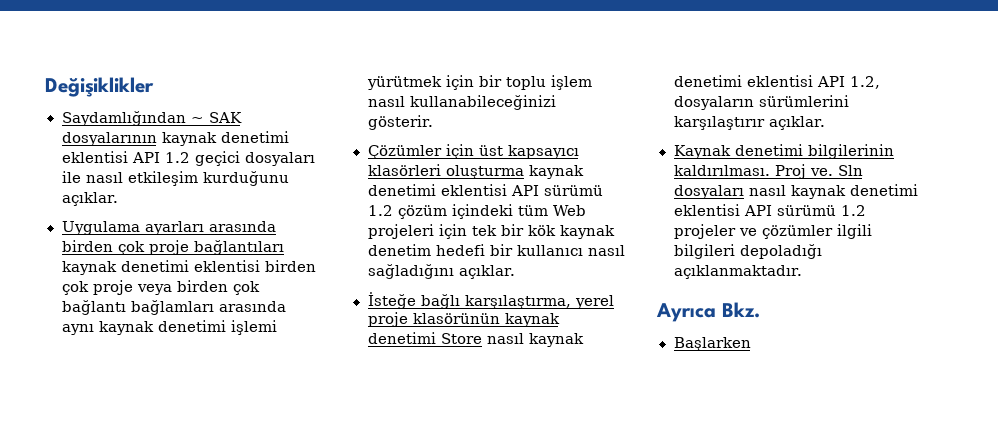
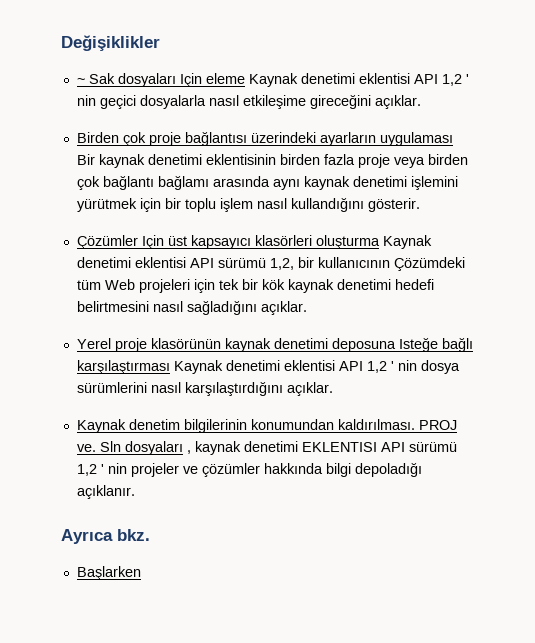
[61,111,242,126] [61,131,289,146] [61,151,315,166] [61,171,289,186] [61,192,119,206] [61,221,276,235] [61,240,284,255] [61,260,316,275] [61,281,89,295] Saydamlığından ~ SAK dosyalarının kaynak denetimi eklentisi API 1.2 geçici dosyaları ile nasıl etkileşim kurduğunu açıklar. // Uygulama ayarları arasında birden çok proje bağlantıları kaynak denetimi eklentisi birden çok -> [76,73,469,87] [76,94,421,109] [76,131,453,146] [76,154,355,168] ~ Sak dosyaları Için eleme Kaynak denetimi eklentisi API 1,2 ' nin geçici dosyalarla nasıl etkileşime gireceğini açıklar. // Birden çok proje bağlantısı üzerindeki ayarların uygulaması Bir kaynak denetimi eklentisinin birden fazla
[130,300,214,315] bağlamları -> [157,175,209,190] bağlamı
[230,320,277,335] işlemi -> [410,176,458,190] işlemini
[409,95,556,110] kullanabileceğinizi -> [290,197,364,212] kullandığını
[445,144,474,159] için -> [141,235,164,249] Için
[528,165,584,179] [367,184,603,196] [367,204,513,219] kaynak denetimi eklentisi API sürümü 1.2 çözüm içindeki -> [382,235,432,249] [76,257,465,271] Kaynak denetimi eklentisi API sürümü 1,2, bir kullanıcının Çözümdeki
[367,244,583,256] denetim hedefi bir kullanıcı -> [336,279,434,290] [76,301,149,312] denetimi hedefi belirtmesini
[367,292,614,309] [367,312,560,327] [367,332,584,347] [673,75,880,89] [673,95,849,110] [673,116,826,130] [673,144,894,159] [673,164,806,179] İsteğe bağlı karşılaştırma, yerel proje klasörünün kaynak denetimi Store nasıl kaynak denetimi eklentisi API 1.2, dosyaların sürümlerini karşılaştırır açıklar. // Kaynak denetimi bilgilerinin kaldırılması. Proj -> [76,337,473,352] [76,360,460,374] [76,381,333,396] [76,419,457,433] Yerel proje klasörünün kaynak denetimi deposuna Isteğe bağlı karşılaştırması Kaynak denetimi eklentisi API 1,2 ' nin dosya sürümlerini nasıl karşılaştırdığını açıklar. // Kaynak denetim bilgilerinin konumundan kaldırılması. PROJ
[748,184,918,199] [673,204,866,216] [673,224,872,239] [673,244,822,259] [673,265,803,279] nasıl kaynak denetimi eklentisi API sürümü 1.2 projeler ve çözümler ilgili bilgileri depoladığı açıklanmaktadır. -> [186,441,457,455] [76,462,422,477] [76,485,135,499] , kaynak denetimi EKLENTISI API sürümü 1,2 ' nin projeler ve çözümler hakkında bilgi depoladığı açıklanır.
[722,302,760,318] Bkz. -> [117,529,150,541] bkz.

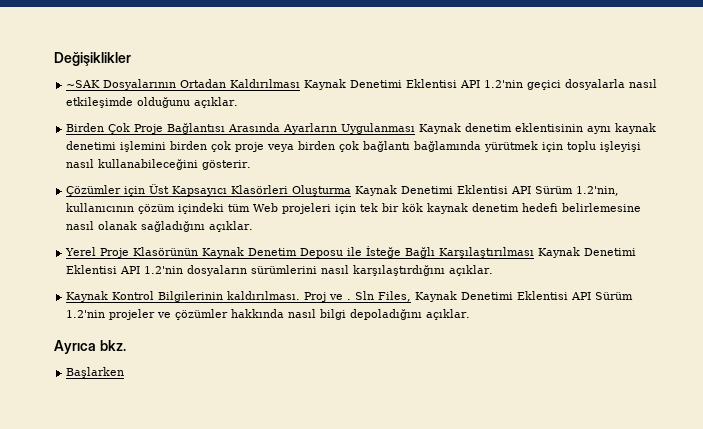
[76,73,469,87] [76,95,96,106] ~ Sak dosyaları Için eleme Kaynak denetimi eklentisi API 1,2 ' nin -> [66,79,524,90] ~SAK Dosyalarının Ortadan Kaldırılması Kaynak Denetimi Eklentisi API 1.2'nin
[242,94,371,109] etkileşime gireceğini -> [66,97,191,108] etkileşimde olduğunu
[122,131,453,146] [76,154,355,168] çok proje bağlantısı üzerindeki ayarların uygulaması Bir kaynak denetimi eklentisinin birden fazla -> [108,123,657,134] [66,141,232,152] Çok Proje Bağlantısı Arasında Ayarların Uygulanması Kaynak denetim eklentisinin aynı kaynak denetimi işlemini birden çok
[157,175,458,190] [76,197,420,212] [76,235,432,249] [76,257,465,271] bağlamı arasında aynı kaynak denetimi işlemini yürütmek için bir toplu işlem nasıl kullandığını gösterir. // Çözümler Için üst kapsayıcı klasörleri oluşturma Kaynak denetimi eklentisi API sürümü 1,2, bir kullanıcının Çözümdeki -> [414,141,642,152] [66,159,252,170] [66,184,620,196] [66,203,225,214] bağlamında yürütmek için toplu işleyişi nasıl kullanabileceğini gösterir. // Çözümler için Üst Kapsayıcı Klasörleri Oluşturma Kaynak Denetimi Eklentisi API Sürüm 1.2'nin, kullanıcının çözüm içindeki
[336,279,434,290] [76,300,307,315] [76,337,473,352] [76,360,460,374] denetimi hedefi belirtmesini nasıl sağladığını açıklar. // Yerel proje klasörünün kaynak denetimi deposuna Isteğe bağlı karşılaştırması Kaynak denetimi eklentisi API 1,2 ' nin dosya -> [472,203,642,212] [66,221,254,232] [65,246,637,258] [66,265,248,276] denetim hedefi belirlemesine nasıl olanak sağladığını açıklar. // Yerel Proje Klasörünün Kaynak Denetim Deposu ile İsteğe Bağlı Karşılaştırılması Kaynak Denetimi Eklentisi API 1.2'nin dosyaların
[128,419,457,433] [76,441,457,455] [76,462,422,477] [76,485,135,499] denetim bilgilerinin konumundan kaldırılması. PROJ ve. Sln dosyaları , kaynak denetimi EKLENTISI API sürümü 1,2 ' nin projeler ve çözümler hakkında bilgi depoladığı açıklanır. -> [112,291,634,302] [66,309,471,320] Kontrol Bilgilerinin kaldırılması. Proj ve . Sln Files, Kaynak Denetimi Eklentisi API Sürüm 1.2'nin projeler ve çözümler hakkında nasıl bilgi depoladığını açıklar.

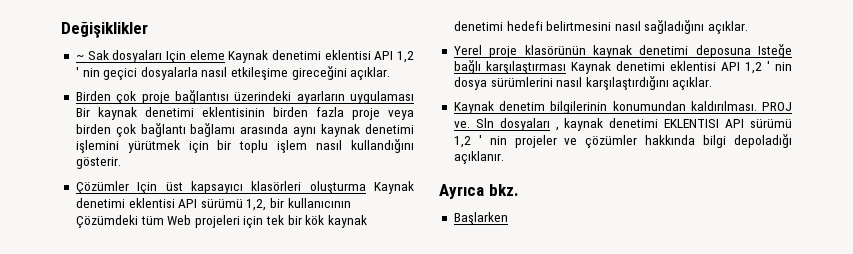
[66,79,524,90] ~SAK Dosyalarının Ortadan Kaldırılması Kaynak Denetimi Eklentisi API 1.2'nin -> [75,50,415,63] [75,67,100,77] ~ Sak dosyaları Için eleme Kaynak denetimi eklentisi API 1,2 ' nin
[66,97,191,108] etkileşimde olduğunu -> [231,66,347,80] etkileşime gireceğini
[108,123,657,134] [66,141,232,152] Çok Proje Bağlantısı Arasında Ayarların Uygulanması Kaynak denetim eklentisinin aynı kaynak denetimi işlemini birden çok -> [116,90,414,104] [75,107,344,120] çok proje bağlantısı üzerindeki ayarların uygulaması Bir kaynak denetimi eklentisinin birden fazla
[414,141,642,152] [66,159,252,170] [66,184,620,196] [66,203,225,214] bağlamında yürütmek için toplu işleyişi nasıl kullanabileceğini gösterir. // Çözümler için Üst Kapsayıcı Klasörleri Oluşturma Kaynak Denetimi Eklentisi API Sürüm 1.2'nin, kullanıcının çözüm içindeki -> [190,123,414,137] [75,139,415,153] [75,157,121,169] [75,181,414,194] [75,198,351,211] [75,215,138,228] bağlamı arasında aynı kaynak denetimi işlemini yürütmek için bir toplu işlem nasıl kullandığını gösterir. // Çözümler Için üst kapsayıcı klasörleri oluşturma Kaynak denetimi eklentisi API sürümü 1,2, bir kullanıcının Çözümdeki
[472,203,642,212] [66,221,254,232] [65,246,637,258] [66,265,248,276] denetim hedefi belirlemesine nasıl olanak sağladığını açıklar. // Yerel Proje Klasörünün Kaynak Denetim Deposu ile İsteğe Bağlı Karşılaştırılması Kaynak Denetimi Eklentisi API 1.2'nin dosyaların -> [453,20,749,34] [453,44,792,58] [453,60,792,74] [453,77,487,90] denetimi hedefi belirtmesini nasıl sağladığını açıklar. // Yerel proje klasörünün kaynak denetimi deposuna Isteğe bağlı karşılaştırması Kaynak denetimi eklentisi API 1,2 ' nin dosya
[112,291,634,302] [66,309,471,320] Kontrol Bilgilerinin kaldırılması. Proj ve . Sln Files, Kaynak Denetimi Eklentisi API Sürüm 1.2'nin projeler ve çözümler hakkında nasıl bilgi depoladığını açıklar. -> [499,101,792,114] [453,118,792,131] [453,134,792,148] [453,151,504,164] denetim bilgilerinin konumundan kaldırılması. PROJ ve. Sln dosyaları , kaynak denetimi EKLENTISI API sürümü 1,2 ' nin projeler ve çözümler hakkında bilgi depoladığı açıklanır.

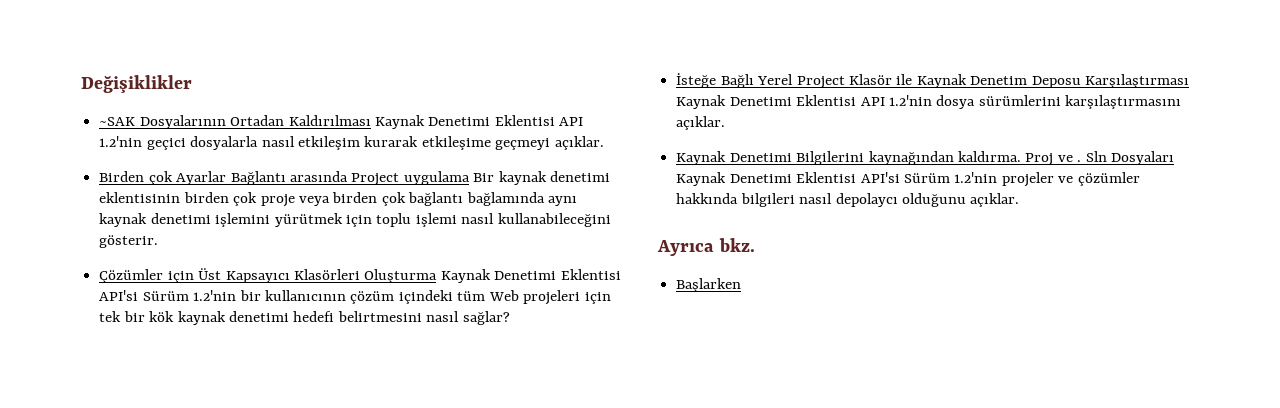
[75,50,415,63] [75,66,391,80] [75,90,414,104] ~ Sak dosyaları Için eleme Kaynak denetimi eklentisi API 1,2 ' nin geçici dosyalarla nasıl etkileşime gireceğini açıklar. // Birden çok proje bağlantısı üzerindeki ayarların uygulaması -> [99,115,584,129] [99,136,604,150] [99,171,470,186] ~SAK Dosyalarının Ortadan Kaldırılması Kaynak Denetimi Eklentisi API 1.2'nin geçici dosyalarla nasıl etkileşim kurarak etkileşime geçmeyi açıklar. // Birden çok Ayarlar Bağlantı arasında Project uygulama
[315,107,344,117] fazla -> [233,192,258,206] çok
[190,123,289,137] bağlamı arasında -> [466,192,545,206] bağlamında
[217,139,415,153] [75,157,121,169] [75,181,414,194] [75,198,351,211] [75,215,138,228] bir toplu işlem nasıl kullandığını gösterir. // Çözümler Için üst kapsayıcı klasörleri oluşturma Kaynak denetimi eklentisi API sürümü 1,2, bir kullanıcının Çözümdeki -> [376,213,611,227] [99,235,159,248] [99,268,621,283] [99,290,453,304] toplu işlemi nasıl kullanabileceğini gösterir. // Çözümler için Üst Kapsayıcı Klasörleri Oluşturma Kaynak Denetimi Eklentisi API'si Sürüm 1.2'nin bir kullanıcının çözüm içindeki
[644,20,749,34] [453,44,792,58] [453,60,792,74] [453,76,713,90] [453,101,792,114] [453,118,792,131] [453,134,792,148] [453,151,504,164] sağladığını açıklar. // Yerel proje klasörünün kaynak denetimi deposuna Isteğe bağlı karşılaştırması Kaynak denetimi eklentisi API 1,2 ' nin dosya sürümlerini nasıl karşılaştırdığını açıklar. // Kaynak denetim bilgilerinin konumundan kaldırılması. PROJ ve. Sln dosyaları , kaynak denetimi EKLENTISI API sürümü 1,2 ' nin projeler ve çözümler hakkında bilgi depoladığı açıklanır. -> [462,311,510,325] [676,73,1190,89] [676,95,1182,109] [676,116,726,130] [676,151,1175,166] [676,172,1140,187] [676,193,1020,207] sağlar? // İsteğe Bağlı Yerel Project Klasör ile Kaynak Denetim Deposu Karşılaştırması Kaynak Denetimi Eklentisi API 1.2'nin dosya sürümlerini karşılaştırmasını açıklar. // Kaynak Denetimi Bilgilerini kaynağından kaldırma. Proj ve . Sln Dosyaları Kaynak Denetimi Eklentisi API'si Sürüm 1.2'nin projeler ve çözümler hakkında bilgileri nasıl depolaycı olduğunu açıklar.

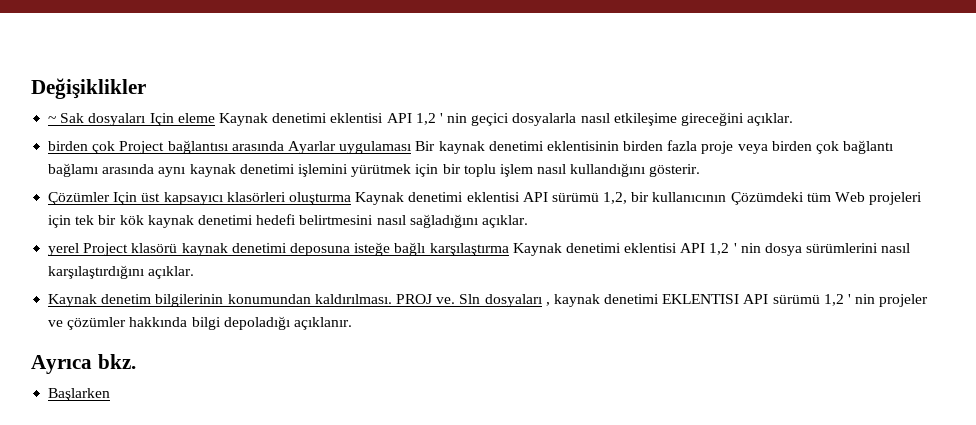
[99,115,584,129] [99,136,604,150] [99,171,470,186] ~SAK Dosyalarının Ortadan Kaldırılması Kaynak Denetimi Eklentisi API 1.2'nin geçici dosyalarla nasıl etkileşim kurarak etkileşime geçmeyi açıklar. // Birden çok Ayarlar Bağlantı arasında Project uygulama -> [48,112,794,126] [48,140,413,154] ~ Sak dosyaları Için eleme Kaynak denetimi eklentisi API 1,2 ' nin geçici dosyalarla nasıl etkileşime gireceğini açıklar. // birden çok Project bağlantısı arasında Ayarlar uygulaması
[233,192,258,206] çok -> [667,140,698,151] fazla
[466,192,545,206] bağlamında -> [48,163,155,177] bağlamı arasında
[376,213,611,227] [99,235,159,248] [99,268,621,283] [99,290,453,304] toplu işlemi nasıl kullanabileceğini gösterir. // Çözümler için Üst Kapsayıcı Klasörleri Oluşturma Kaynak Denetimi Eklentisi API'si Sürüm 1.2'nin bir kullanıcının çözüm içindeki -> [442,163,701,177] [48,192,804,205] bir toplu işlem nasıl kullandığını gösterir. // Çözümler Için üst kapsayıcı klasörleri oluşturma Kaynak denetimi eklentisi API sürümü 1,2, bir kullanıcının Çözümdeki
[462,311,510,325] [676,73,1190,89] [676,95,1182,109] [676,116,726,130] [676,151,1175,166] [676,172,1140,187] [676,193,1020,207] sağlar? // İsteğe Bağlı Yerel Project Klasör ile Kaynak Denetim Deposu Karşılaştırması Kaynak Denetimi Eklentisi API 1.2'nin dosya sürümlerini karşılaştırmasını açıklar. // Kaynak Denetimi Bilgilerini kaynağından kaldırma. Proj ve . Sln Dosyaları Kaynak Denetimi Eklentisi API'si Sürüm 1.2'nin projeler ve çözümler hakkında bilgileri nasıl depolaycı olduğunu açıklar. -> [409,214,528,228] [48,242,911,256] [48,265,195,279] [48,294,929,307] [48,316,352,330] sağladığını açıklar. // yerel Project klasörü kaynak denetimi deposuna isteğe bağlı karşılaştırma Kaynak denetimi eklentisi API 1,2 ' nin dosya sürümlerini nasıl karşılaştırdığını açıklar. // Kaynak denetim bilgilerinin konumundan kaldırılması. PROJ ve. Sln dosyaları , kaynak denetimi EKLENTISI API sürümü 1,2 ' nin projeler ve çözümler hakkında bilgi depoladığı açıklanır.

